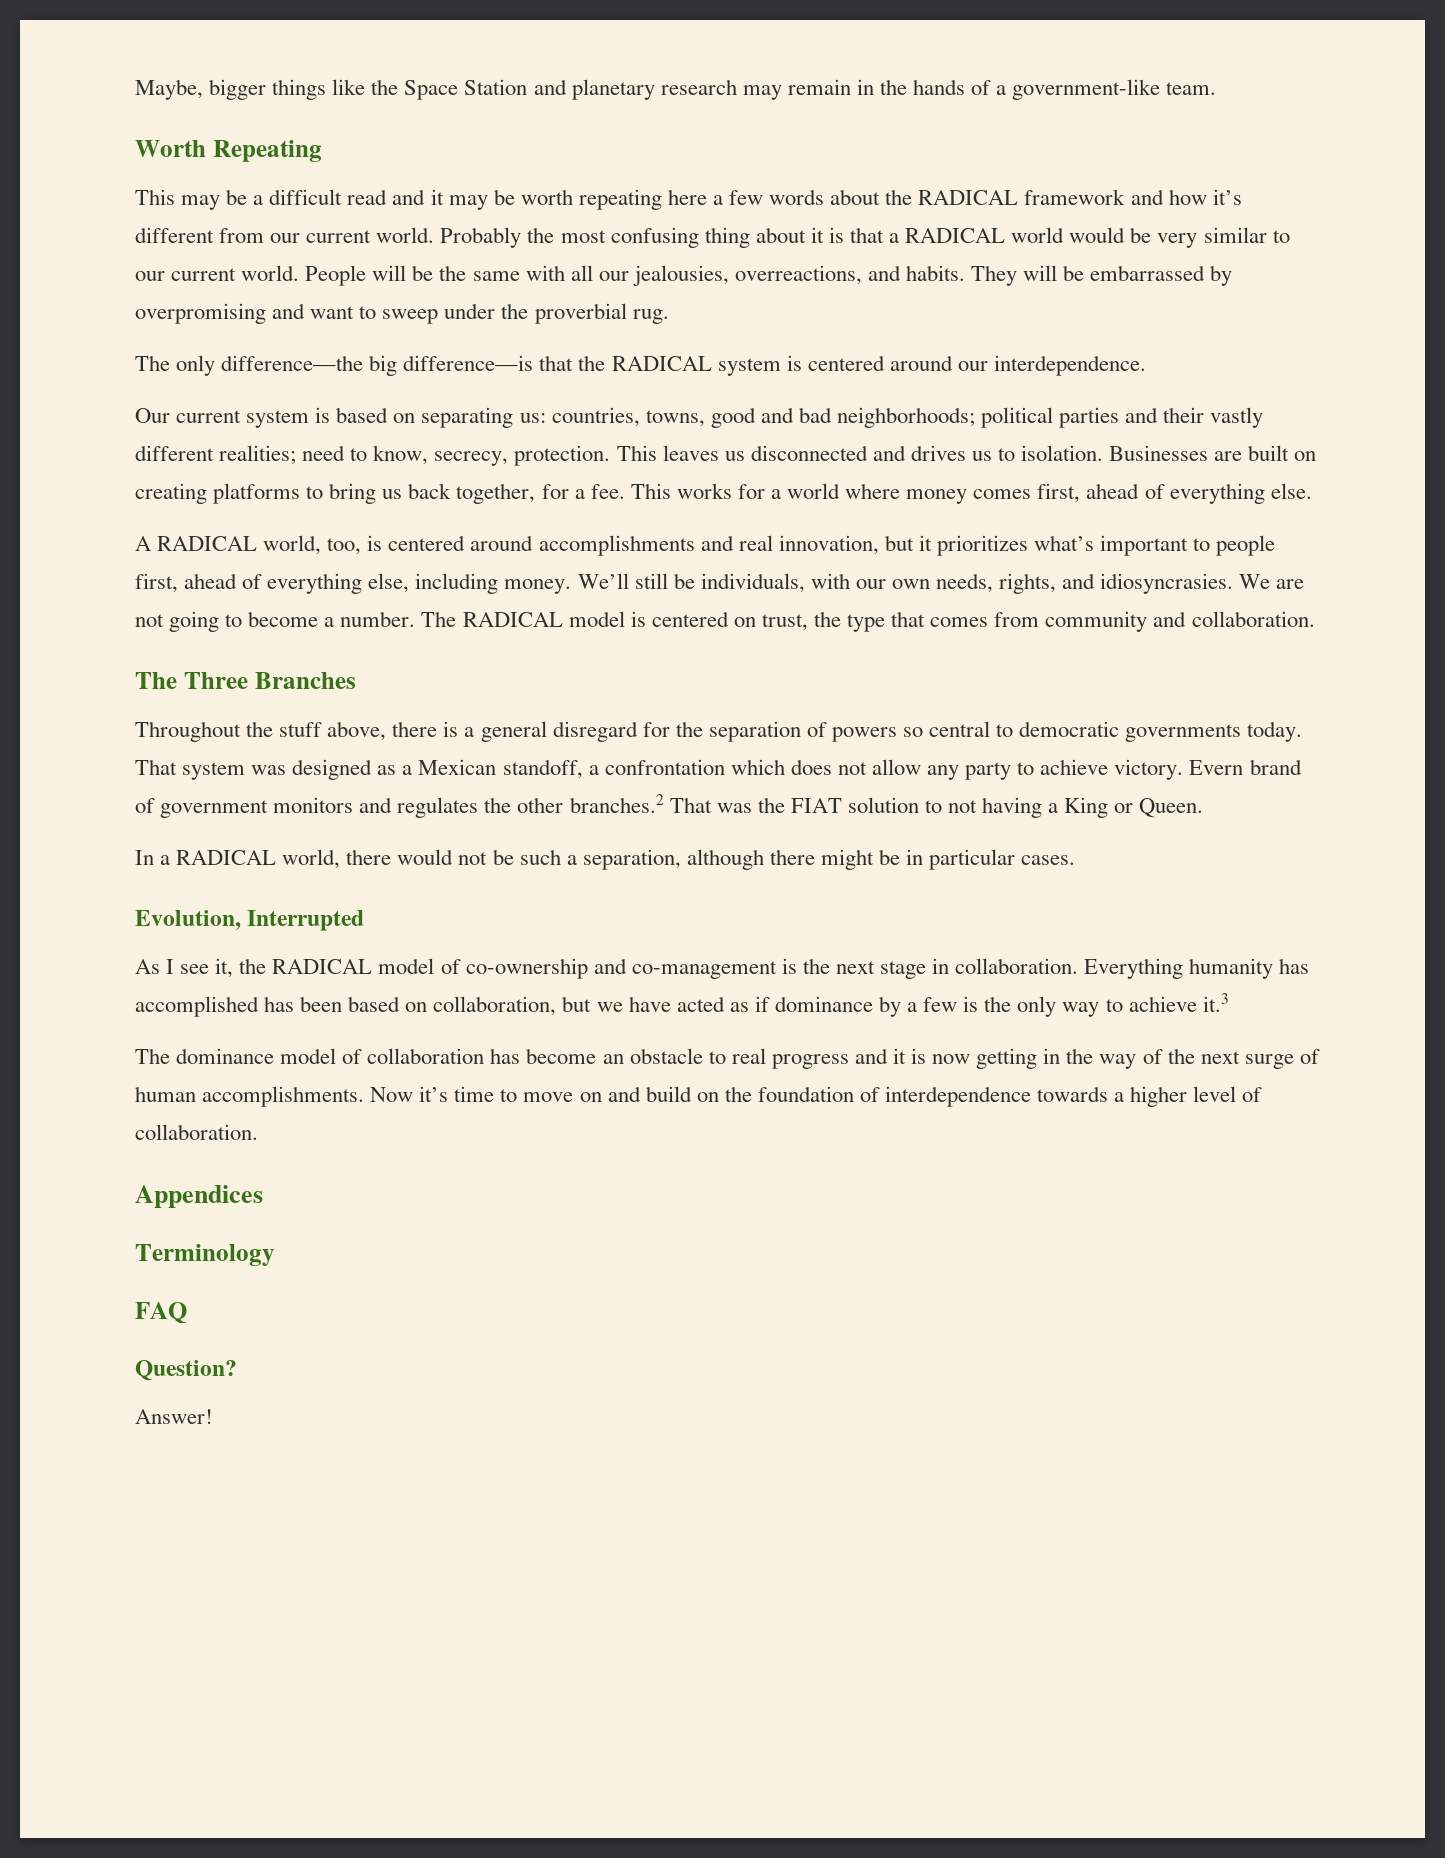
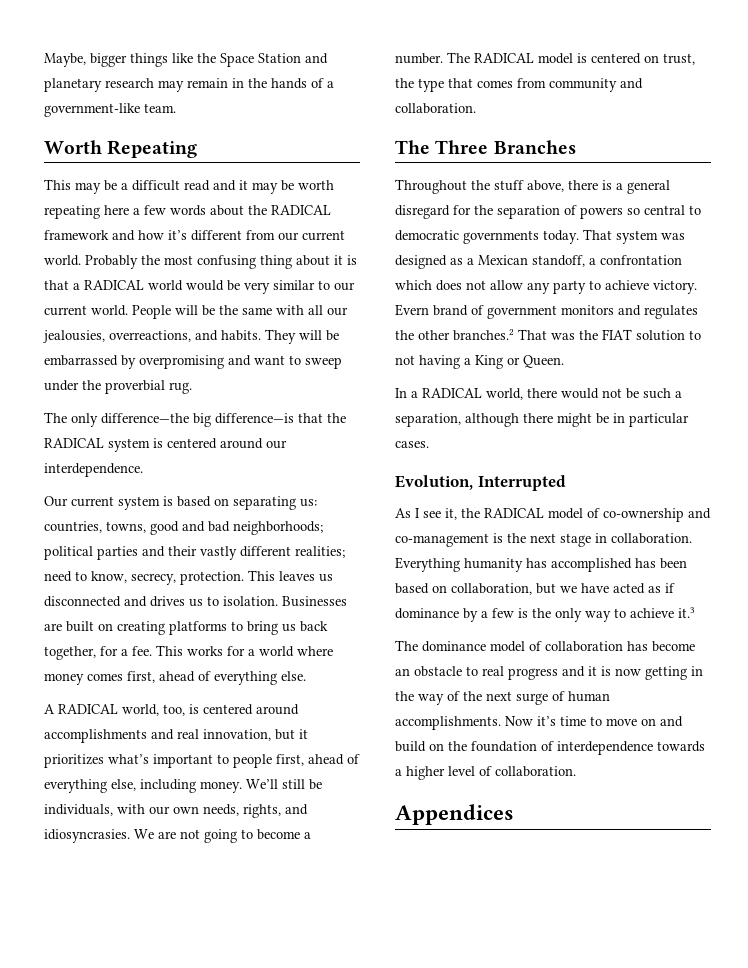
[135,1244,275,1266] [135,1302,187,1324] [135,1360,237,1381] [135,1409,213,1424] // Terminology // FAQ // Question? // Answer! -> (514, 814) none

